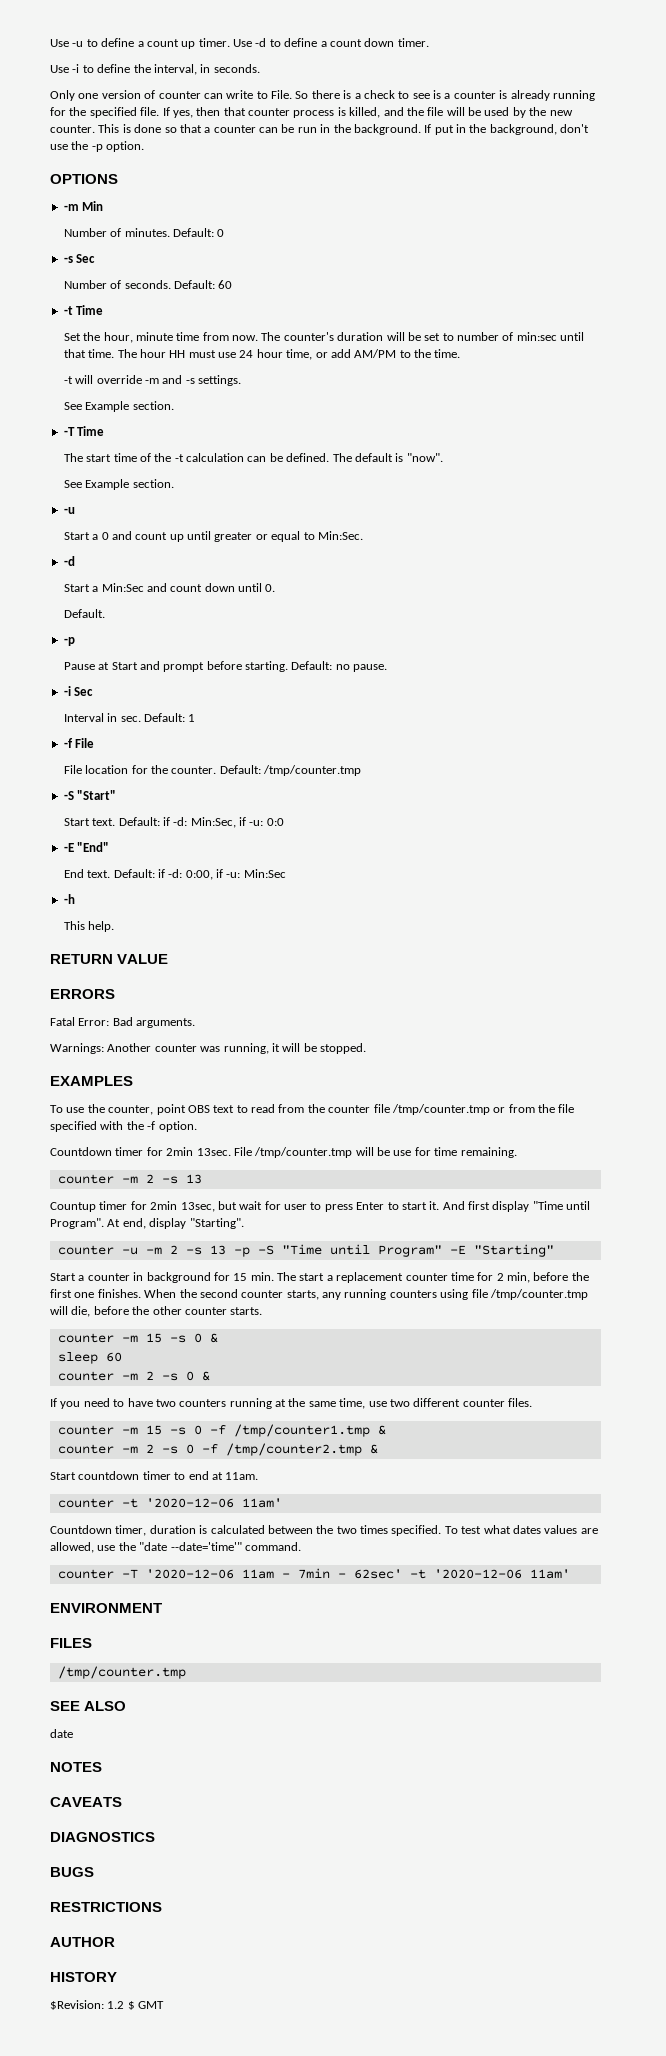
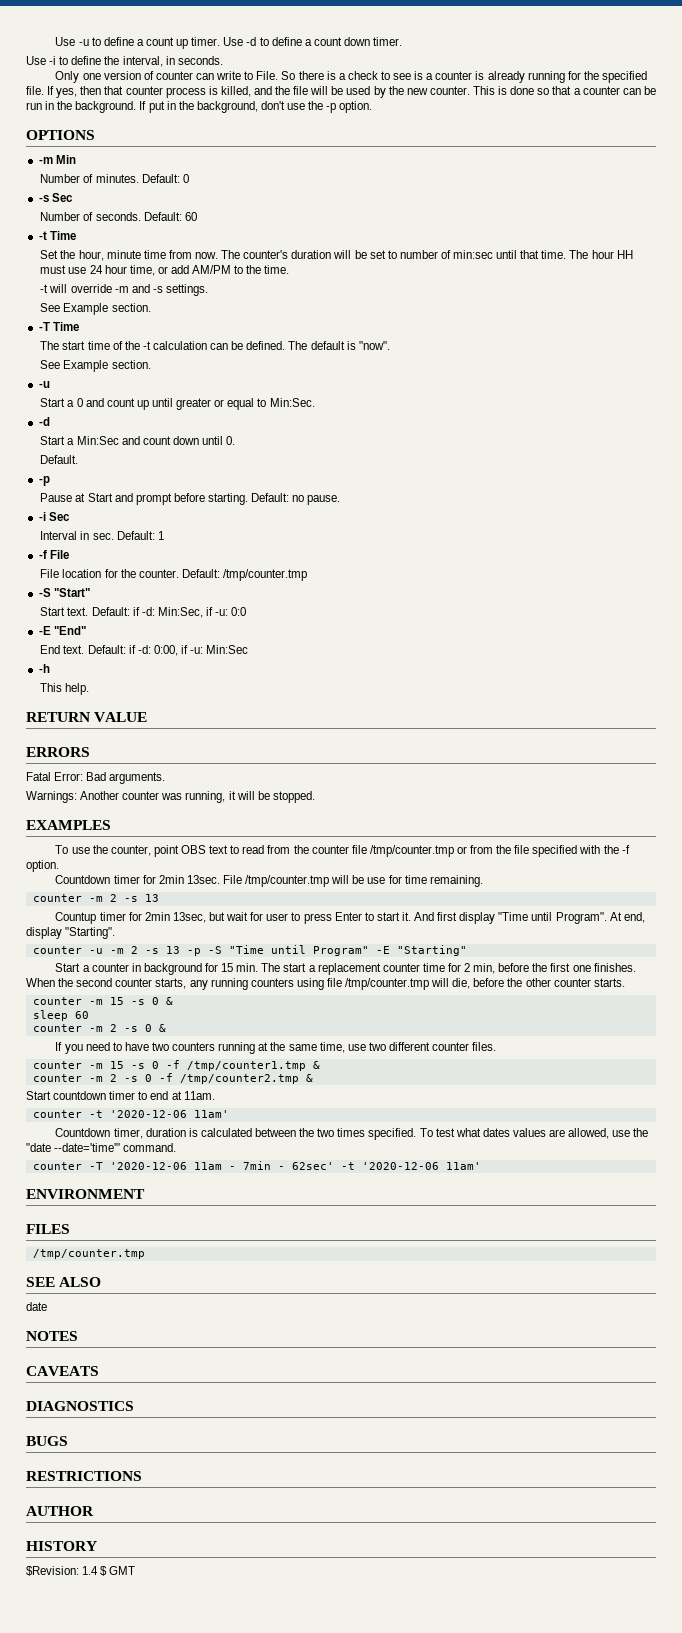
[107,2001,125,2009] 1.2 -> [82,1566,99,1575] 1.4

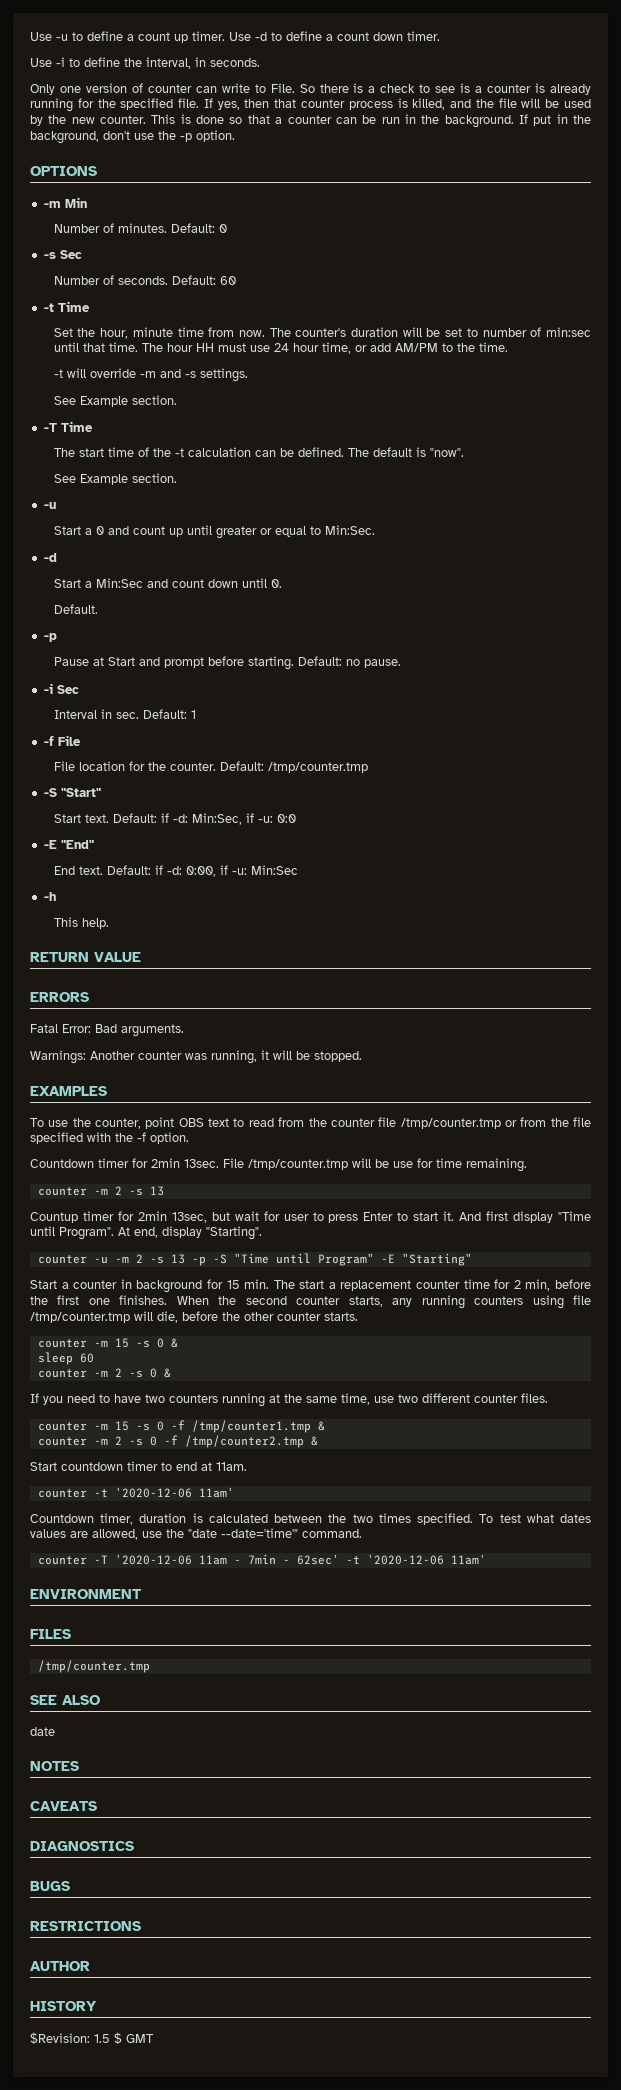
[82,1566,99,1575] 1.4 -> [94,2034,110,2043] 1.5

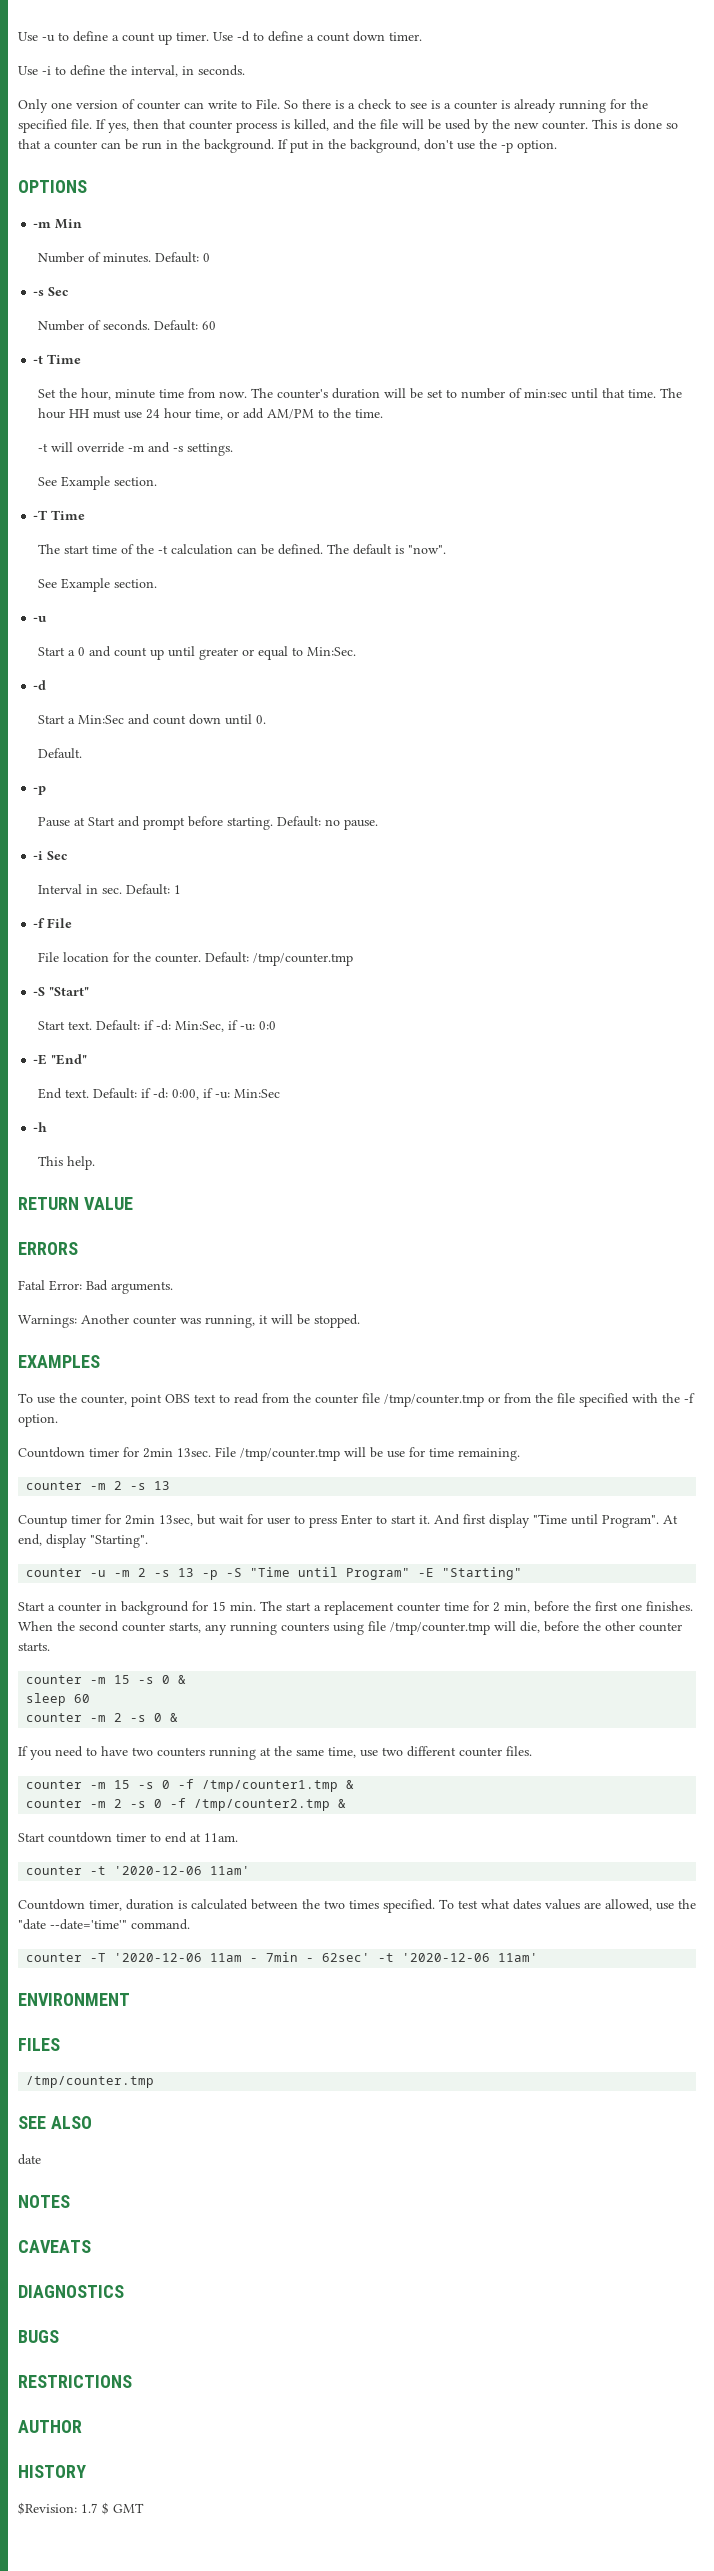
[94,2034,110,2043] 1.5 -> [81,2503,98,2513] 1.7

